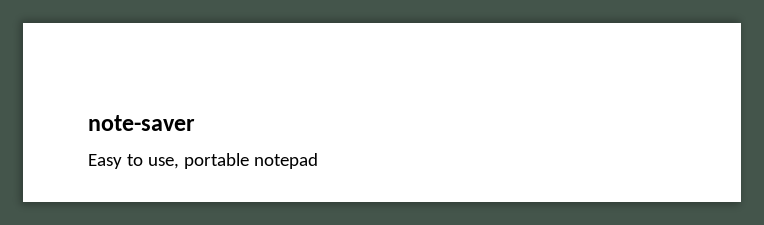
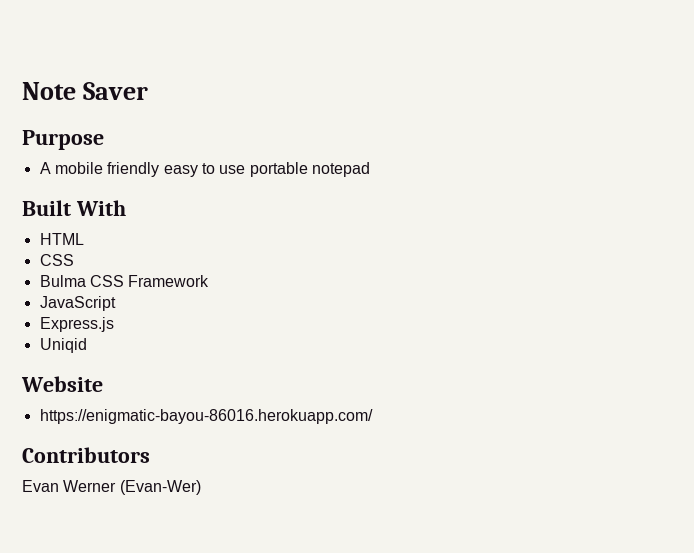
[88,115,195,131] [88,153,318,169] note-saver // Easy to use, portable notepad -> [22,82,148,100] [22,130,104,150] [39,162,370,177] [22,200,126,216] [39,233,84,245] [39,254,74,266] [39,275,210,287] [39,296,116,311] [39,317,114,332] [39,338,87,353] [21,376,103,392] [39,409,373,424] [22,447,150,463] [22,480,201,495] Note Saver // Purpose // A mobile friendly easy to use portable notepad // Built With // HTML // CSS // Bulma CSS Framework // JavaScript // Express.js // Uniqid // Website // https://enigmatic-bayou-86016.herokuapp.com/ // Contributors // Evan Werner (Evan-Wer)

